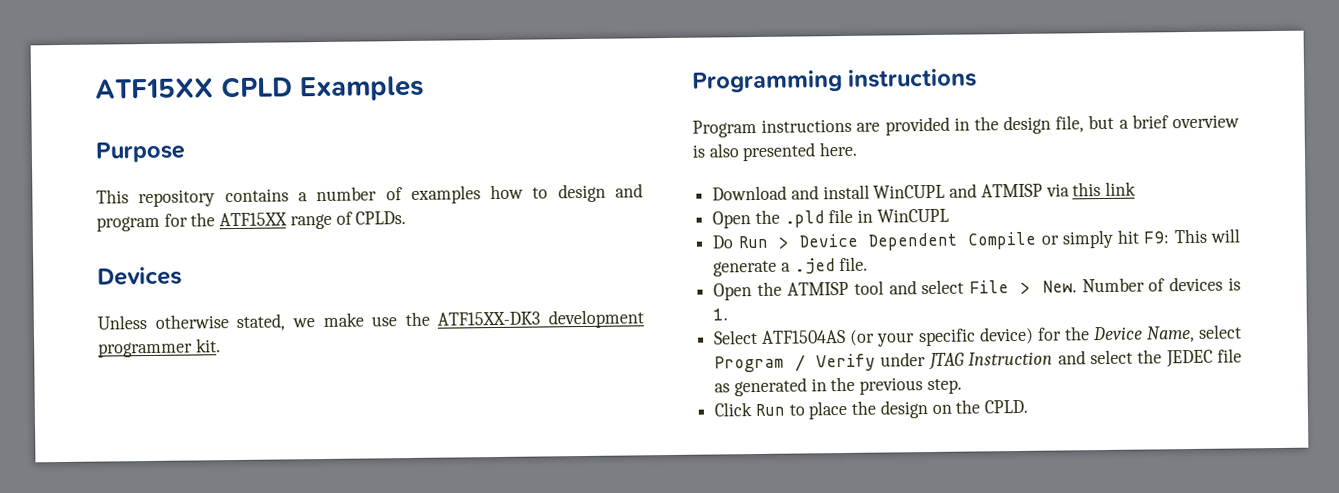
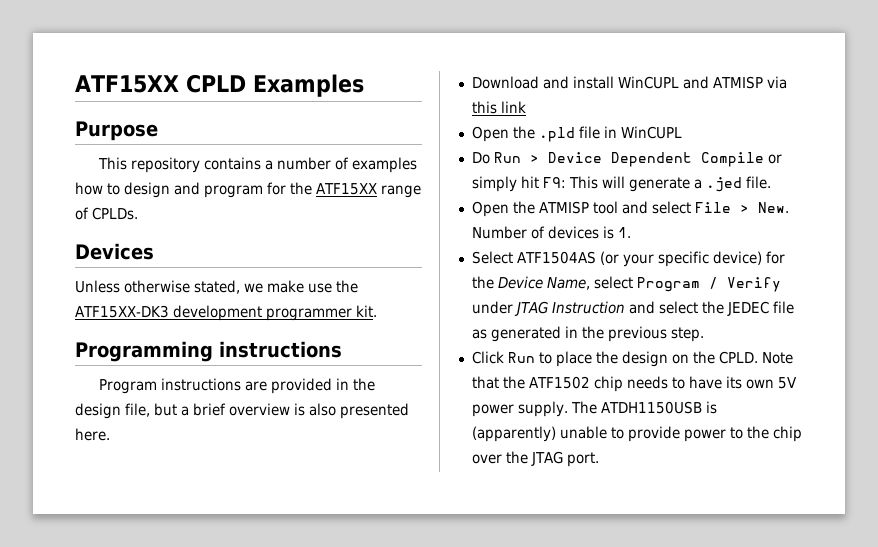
(1029, 406) none -> [761,352,793,364] [471,376,797,392] [471,401,717,417] [471,426,802,442] [471,451,599,467] Note that the ATF1502 chip needs to have its own 5V power supply. The ATDH1150USB is (apparently) unable to provide power to the chip over the JTAG port.

